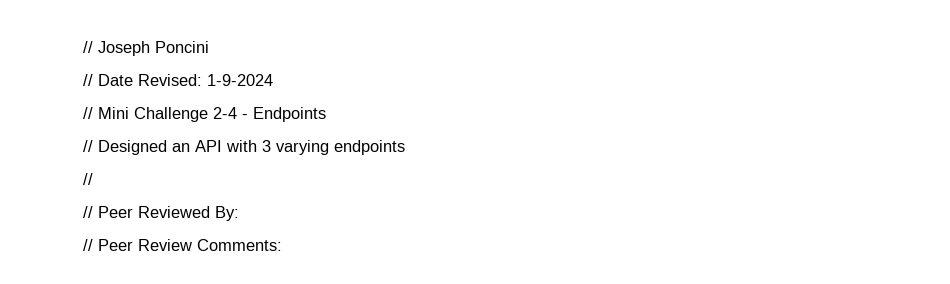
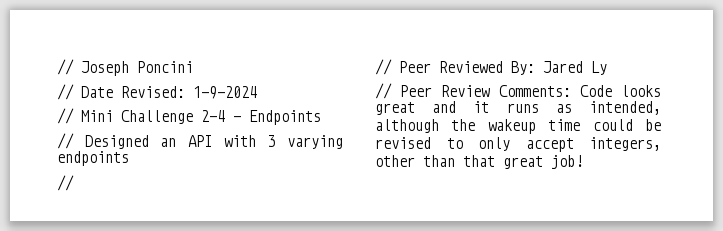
(239, 213) none -> [543,61,607,75] Jared Ly
(282, 245) none -> [579,85,661,97] [375,101,661,115] [375,119,661,134] [375,137,661,152] [375,155,583,169] Code looks great and it runs as intended, although the wakeup time could be revised to only accept integers, other than that great job!

